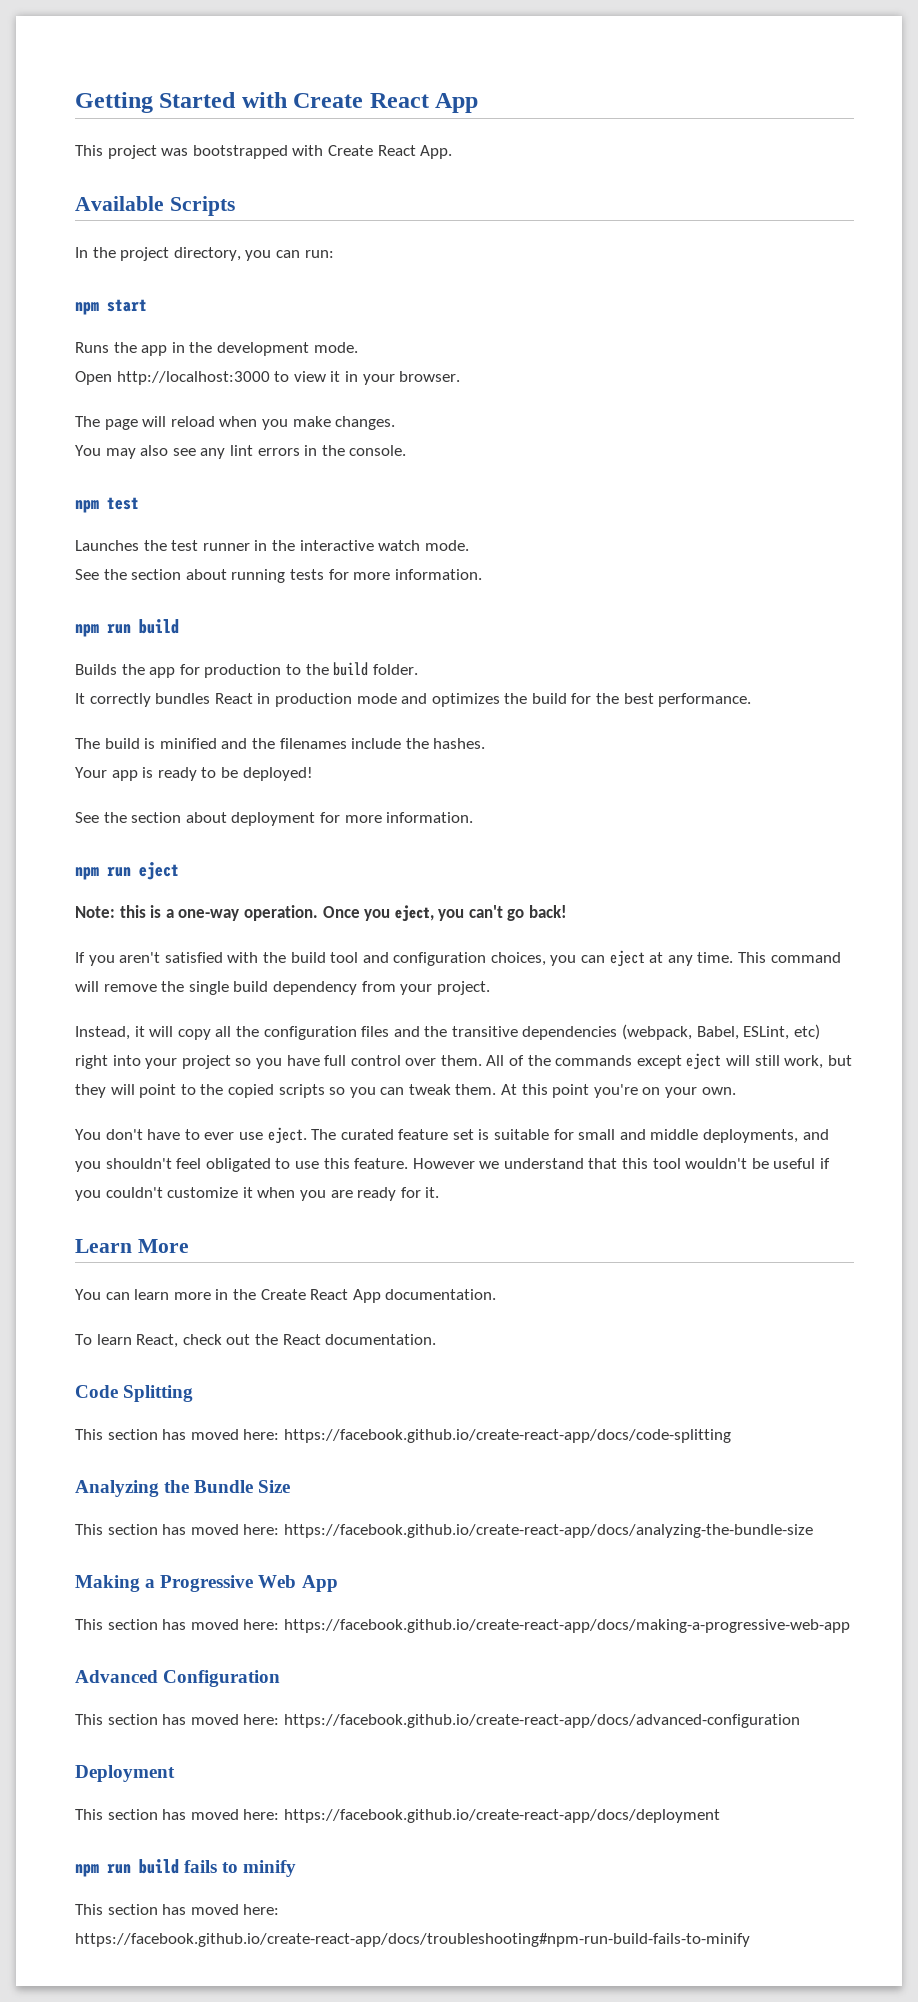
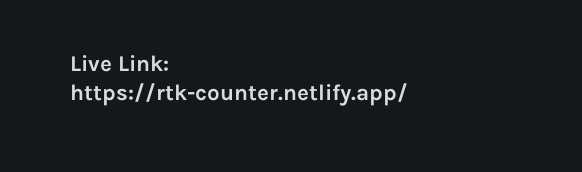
[75,92,479,113] [75,145,453,159] [75,196,235,216] [75,247,334,261] [75,299,147,315] [75,342,358,356] [75,371,461,385] [75,416,396,430] [75,445,407,459] [75,497,139,513] [75,540,469,551] [75,569,482,583] [75,619,179,637] [75,662,418,678] [75,693,752,707] [75,738,486,749] [75,767,313,781] [75,812,474,826] [75,862,179,880] [75,905,568,922] [75,950,841,967] [75,981,490,995] [75,1024,820,1040] [75,1053,852,1070] [75,1084,736,1098] [75,1127,829,1144] [75,1158,831,1172] [75,1187,440,1201] [75,1239,189,1253] [75,1289,497,1303] [75,1334,437,1348] [75,1385,194,1402] [75,1429,731,1443] [75,1480,291,1497] [75,1524,813,1538] [75,1575,338,1592] [75,1619,850,1633] [75,1670,281,1687] [75,1714,800,1728] [75,1765,175,1782] [75,1809,720,1823] [75,1859,297,1877] [75,1904,280,1915] [75,1933,750,1947] Getting Started with Create React App // This project was bootstrapped with Create React App. // Available Scripts // In the project directory, you can run: // npm start // Runs the app in the development mode. // Open http://localhost:3000 to view it in your browser. // The page will reload when you make changes. // You may also see any lint errors in the console. // npm test // Launches the test runner in the interactive watch mode. // See the section about running tests for more information. // npm run build // Builds the app for production to the build folder. // It correctly bundles React in production mode and optimizes the build for the best performance. // The build is minified and the filenames include the hashes. // Your app is ready to be deployed! // See the section about deployment for more information. // npm run eject // Note: this is a one-way operation. Once you eject, you can't go back! // If you aren't satisfied with the build tool and configuration choices, you can eject at any time. This command will remove the single build dependency from your project. // Instead, it will copy all the configuration files and the transitive dependencies (webpack, Babel, ESLint, etc) right into your project so you have full control over them. All of the commands except eject will still work, but they will point to the copied scripts so you can tweak them. At this point you're on your own. // You don't have to ever use eject. The curated feature set is suitable for small and middle deployments, and you shouldn't feel obligated to use this feature. However we understand that this tool wouldn't be useful if you couldn't customize it when you are ready for it. // Learn More // You can learn more in the Create React App documentation. // To learn React, check out the React documentation. // Code Splitting // This section has moved here: https://facebook.github.io/create-react-app/docs/code-splitting // Analyzing the Bundle Size // This section has moved here: https://facebook.github.io/create-react-app/docs/analyzing-the-bundle-size // Making a Progressive Web App // This section has moved here: https://facebook.github.io/create-react-app/docs/making-a-progressive-web-app // Advanced Configuration // This section has moved here: https://facebook.github.io/create-react-app/docs/advanced-configuration // Deployment // This section has moved here: https://facebook.github.io/create-react-app/docs/deployment // npm run build fails to minify // This section has moved here: https://facebook.github.io/create-react-app/docs/troubleshooting#npm-run-build-fails-to-minify -> [70,55,170,72] [70,83,408,106] Live Link: https://rtk-counter.netlify.app/

